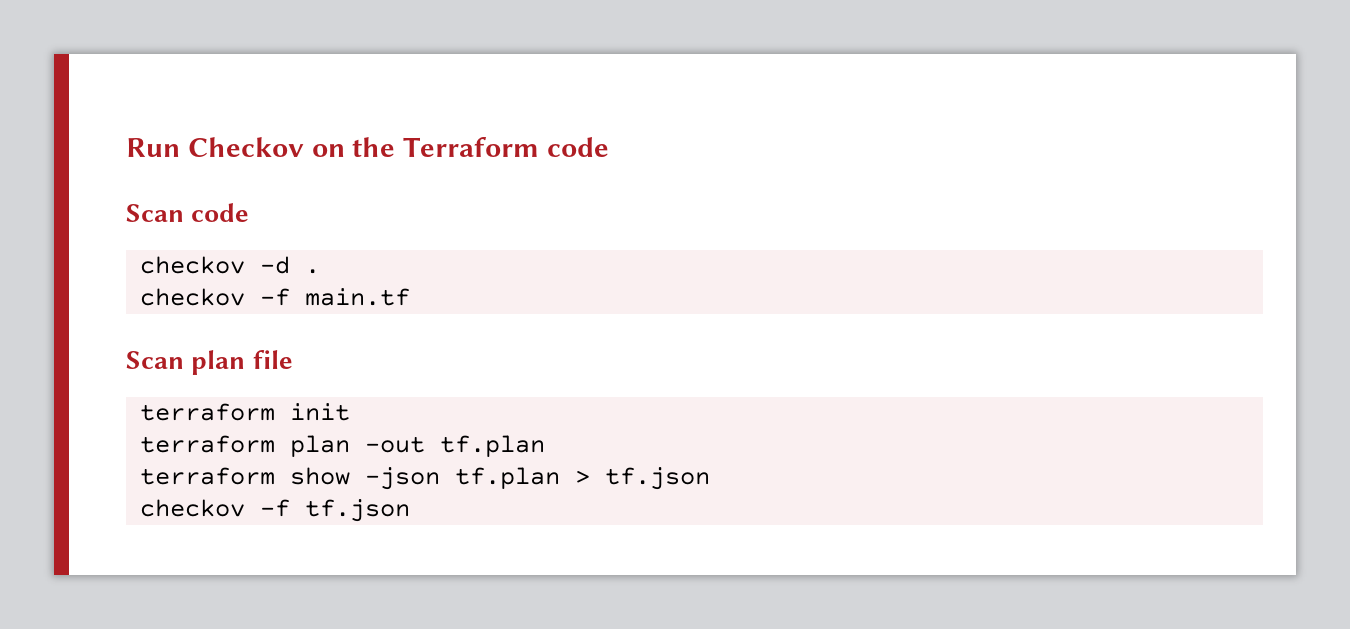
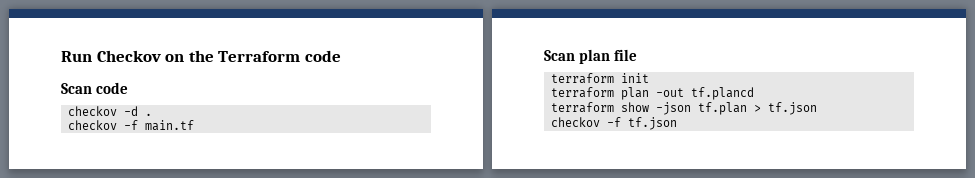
[439,435,545,457] tf.plan -> [691,87,755,100] tf.plancd

